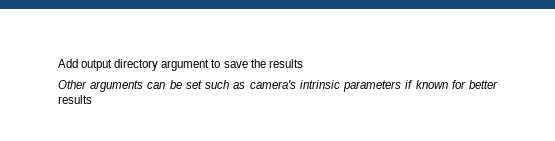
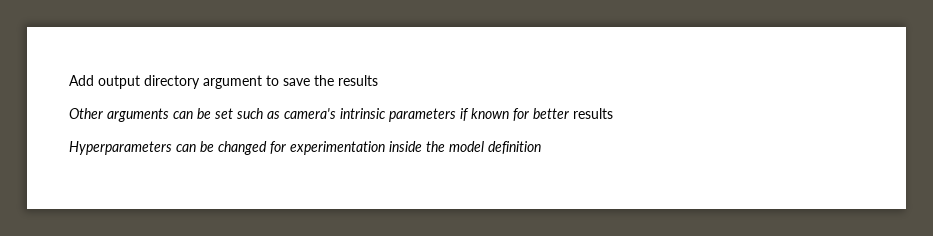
(92, 99) none -> [69,141,541,155] // Hyperparameters can be changed for experimentation inside the model definition

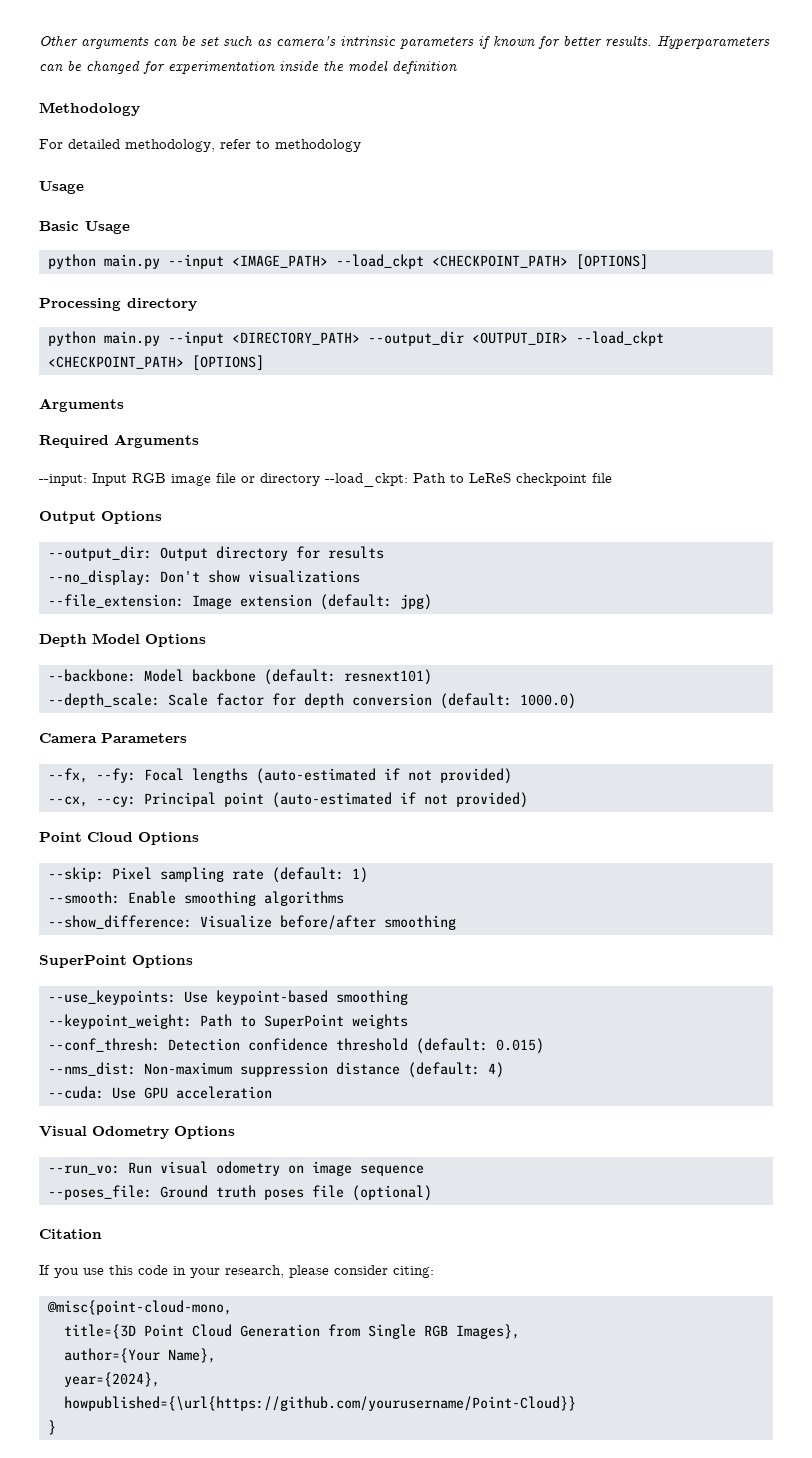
[69,75,378,89] Add output directory argument to save the results // -> (39, 40) none
[573,108,613,119] results // -> [605,35,652,46] results.
(541, 147) none -> [39,102,140,116] [39,139,361,152] [39,181,84,194] [39,221,130,234] [47,254,648,269] [39,298,197,311] [47,331,664,346] [47,355,264,370] [39,398,124,412] [39,434,199,448] [39,473,612,487] [39,511,162,524] [47,546,384,561] [47,570,360,585] [47,594,432,610] [39,633,206,647] [47,669,432,685] [47,693,576,709] [39,733,187,743] [47,768,512,784] [47,792,528,808] [39,832,199,845] [47,867,368,883] [47,891,344,906] [47,915,456,930] [39,955,193,968] [47,990,408,1005] [47,1014,408,1029] [47,1038,544,1054] [47,1062,504,1078] [47,1086,272,1099] [39,1126,235,1139] [47,1161,424,1176] [47,1185,432,1201] [39,1229,102,1239] [39,1265,434,1278] [46,1300,232,1315] [63,1324,520,1339] [63,1348,216,1363] [63,1372,160,1387] [63,1396,576,1411] [47,1420,56,1435] // Methodology // For detailed methodology, refer to methodology // Usage // Basic Usage // python main.py --input <IMAGE_PATH> --load_ckpt <CHECKPOINT_PATH> [OPTIONS] // Processing directory // python main.py --input <DIRECTORY_PATH> --output_dir <OUTPUT_DIR> --load_ckpt <CHECKPOINT_PATH> [OPTIONS] // Arguments // Required Arguments // --input: Input RGB image file or directory --load_ckpt: Path to LeReS checkpoint file // Output Options // --output_dir: Output directory for results // --no_display: Don't show visualizations // --file_extension: Image extension (default: jpg) // Depth Model Options // --backbone: Model backbone (default: resnext101) // --depth_scale: Scale factor for depth conversion (default: 1000.0) // Camera Parameters // --fx, --fy: Focal lengths (auto-estimated if not provided) // --cx, --cy: Principal point (auto-estimated if not provided) // Point Cloud Options // --skip: Pixel sampling rate (default: 1) // --smooth: Enable smoothing algorithms // --show_difference: Visualize before/after smoothing // SuperPoint Options // --use_keypoints: Use keypoint-based smoothing // --keypoint_weight: Path to SuperPoint weights // --conf_thresh: Detection confidence threshold (default: 0.015) // --nms_dist: Non-maximum suppression distance (default: 4) // --cuda: Use GPU acceleration // Visual Odometry Options // --run_vo: Run visual odometry on image sequence // --poses_file: Ground truth poses file (optional) // Citation // If you use this code in your research, please consider citing: // @misc{point-cloud-mono, // title={3D Point Cloud Generation from Single RGB Images}, // author={Your Name}, // year={2024}, // howpublished={\url{https://github.com/yourusername/Point-Cloud}} // }

